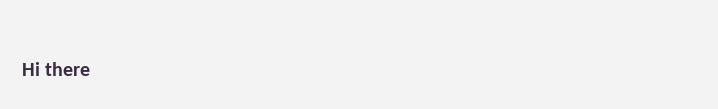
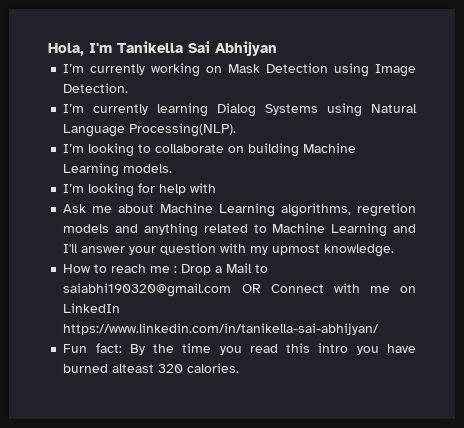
[22,62,91,76] Hi there -> [48,41,277,56] [63,63,416,77] [63,83,129,93] [63,103,417,117] [63,123,237,137] [63,143,357,157] [63,163,173,177] [63,183,217,197] [63,203,417,217] [63,223,417,237] [63,243,395,257] [63,263,269,275] [63,283,416,297] [63,303,121,313] [63,323,380,335] [63,343,416,355] [63,363,240,373] Hola, I'm Tanikella Sai Abhijyan // I’m currently working on Mask Detection using Image Detection. // I’m currently learning Dialog Systems using Natural Language Processing(NLP). // I’m looking to collaborate on building Machine Learning models. // I’m looking for help with // Ask me about Machine Learning algorithms, regretion models and anything related to Machine Learning and I'll answer your question with my upmost knowledge. // How to reach me : Drop a Mail to saiabhi190320@gmail.com OR Connect with me on LinkedIn https://www.linkedin.com/in/tanikella-sai-abhijyan/ // Fun fact: By the time you read this intro you have burned alteast 320 calories.

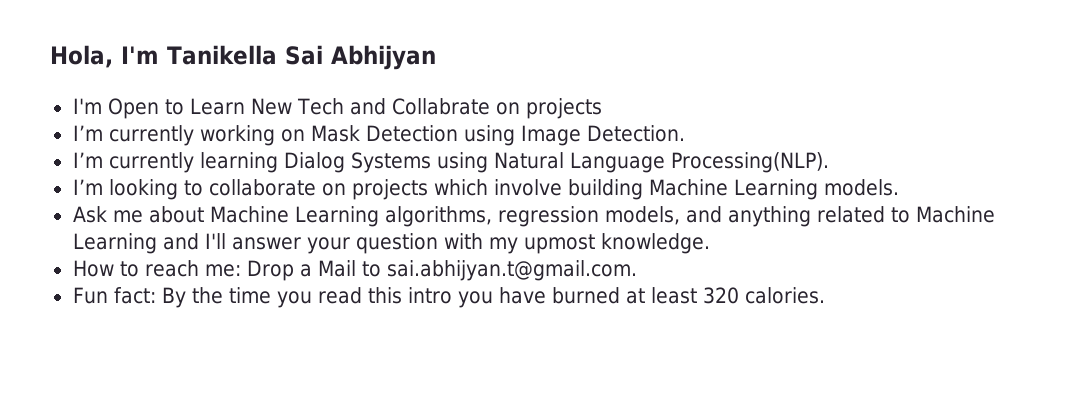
(277, 48) none -> [72,98,602,119] // I'm Open to Learn New Tech and Collabrate on projects
(245, 149) none -> [351,179,562,200] projects which involve
[63,183,217,197] // I’m looking for help with -> (899, 187) none
[357,203,417,217] [63,224,110,233] regretion models -> [497,206,680,227] regression models,
[150,266,178,273] me : -> [204,264,241,277] me:
[63,283,416,297] [63,303,121,313] [63,323,380,335] saiabhi190320@gmail.com OR Connect with me on LinkedIn https://www.linkedin.com/in/tanikella-sai-abhijyan/ -> [386,260,637,281] sai.abhijyan.t@gmail.com.
[112,364,155,373] alteast -> [625,287,697,304] at least

